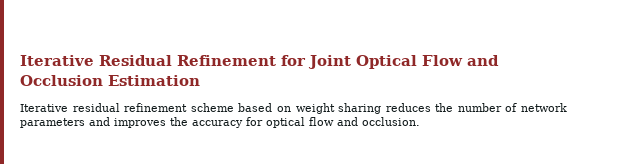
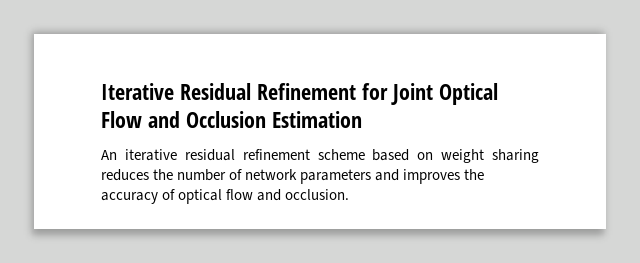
[20,104,68,112] Iterative -> [101,149,177,161] An iterative
[246,117,263,126] for -> [162,189,176,200] of

